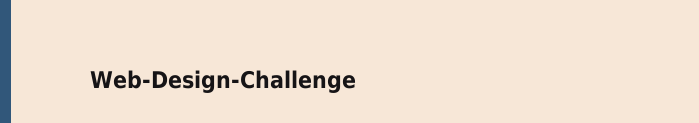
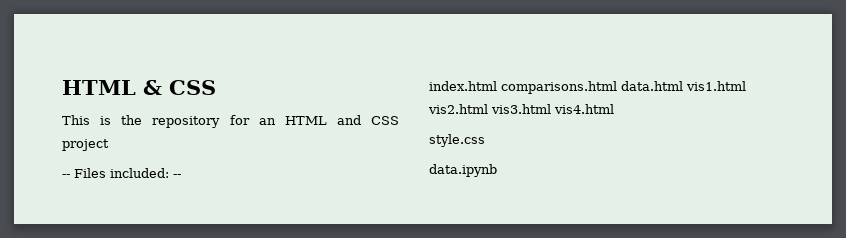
[90,70,356,93] Web-Design-Challenge -> [62,80,216,95] [62,115,399,128] [62,139,109,151] [62,168,181,178] [429,81,746,94] [428,104,614,114] [429,134,485,147] [429,164,497,177] HTML & CSS // This is the repository for an HTML and CSS project // -- Files included: -- // index.html comparisons.html data.html vis1.html vis2.html vis3.html vis4.html // style.css // data.ipynb

